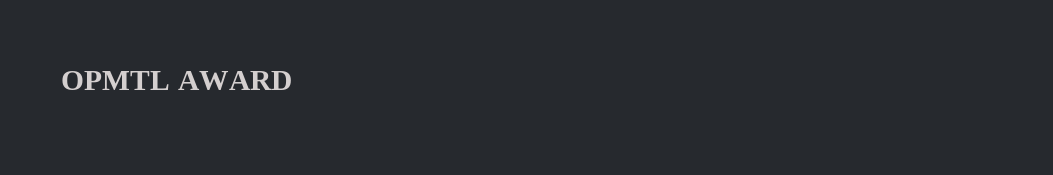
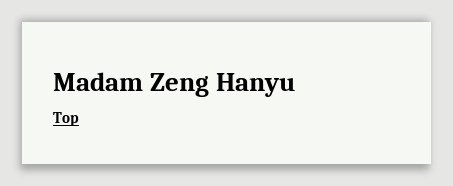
[61,71,292,90] OPMTL AWARD -> [53,72,296,97] [53,112,79,126] Madam Zeng Hanyu // Top

